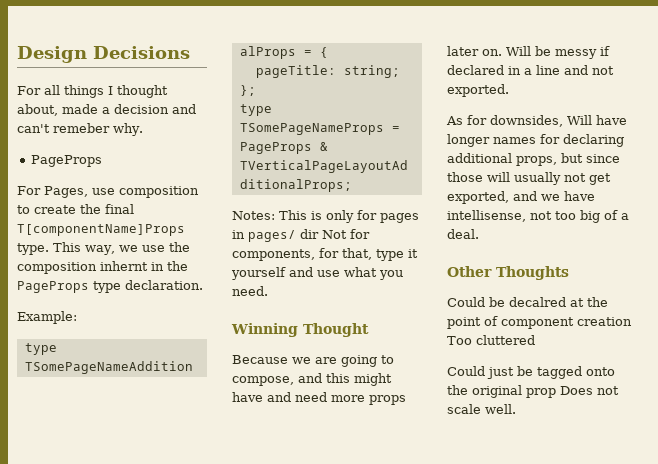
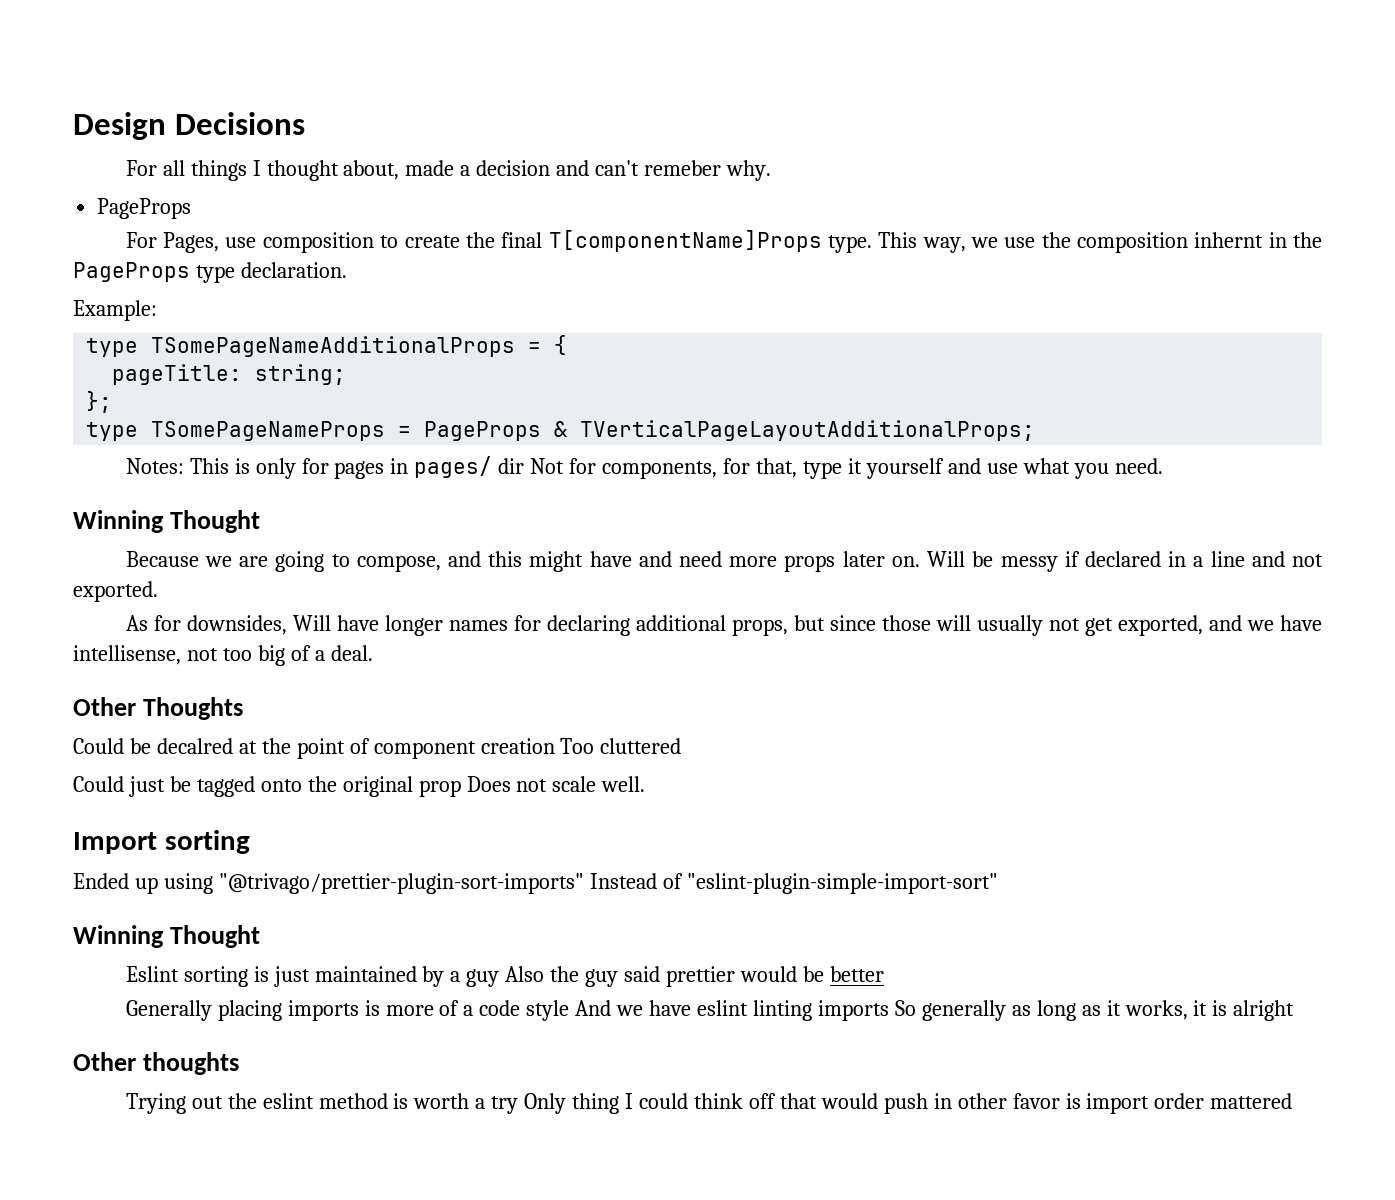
(516, 409) none -> [73,830,250,854] [73,873,998,894] [73,925,261,948] [125,966,884,987] [125,1000,1295,1021] [73,1052,240,1075] [125,1093,1293,1114] // Import sorting // Ended up using "@trivago/prettier-plugin-sort-imports" Instead of "eslint-plugin-simple-import-sort" // Winning Thought // Eslint sorting is just maintained by a guy Also the guy said prettier would be better // Generally placing imports is more of a code style And we have eslint linting imports So generally as long as it works, it is alright // Other thoughts // Trying out the eslint method is worth a try Only thing I could think off that would push in other favor is import order mattered

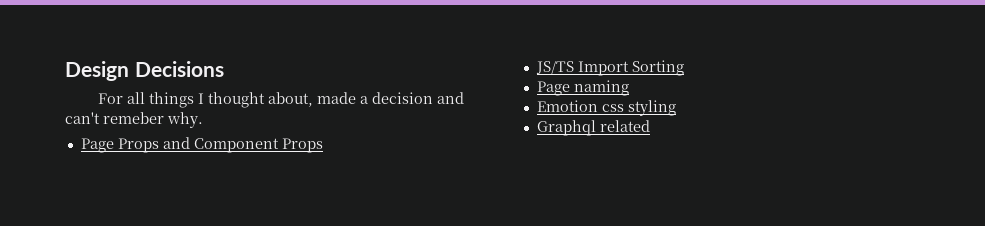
[97,198,192,219] [125,230,1322,253] [73,262,347,283] [73,300,157,321] [86,335,568,357] [112,364,347,385] [86,391,113,413] [86,420,1036,441] [125,456,1163,479] [73,510,261,533] [125,551,1323,572] [73,581,158,602] [125,615,1322,636] [73,645,373,666] [73,697,244,720] [73,738,682,759] [73,776,646,797] [73,830,250,854] [73,873,998,894] [73,925,261,948] [125,966,884,987] [125,1000,1295,1021] [73,1052,240,1075] [125,1093,1293,1114] PageProps // For Pages, use composition to create the final T[componentName]Props type. This way, we use the composition inhernt in the PageProps type declaration. // Example: // type TSomePageNameAdditionalProps = { // pageTitle: string; // }; // type TSomePageNameProps = PageProps & TVerticalPageLayoutAdditionalProps; // Notes: This is only for pages in pages/ dir Not for components, for that, type it yourself and use what you need. // Winning Thought // Because we are going to compose, and this might have and need more props later on. Will be messy if declared in a line and not exported. // As for downsides, Will have longer names for declaring additional props, but since those will usually not get exported, and we have intellisense, not too big of a deal. // Other Thoughts // Could be decalred at the point of component creation Too cluttered // Could just be tagged onto the original prop Does not scale well. // Import sorting // Ended up using "@trivago/prettier-plugin-sort-imports" Instead of "eslint-plugin-simple-import-sort" // Winning Thought // Eslint sorting is just maintained by a guy Also the guy said prettier would be better // Generally placing imports is more of a code style And we have eslint linting imports So generally as long as it works, it is alright // Other thoughts // Trying out the eslint method is worth a try Only thing I could think off that would push in other favor is import order mattered -> [80,137,323,153] [535,60,684,76] [536,80,629,96] [536,100,676,116] [536,120,650,136] Page Props and Component Props // JS/TS Import Sorting // Page naming // Emotion css styling // Graphql related

